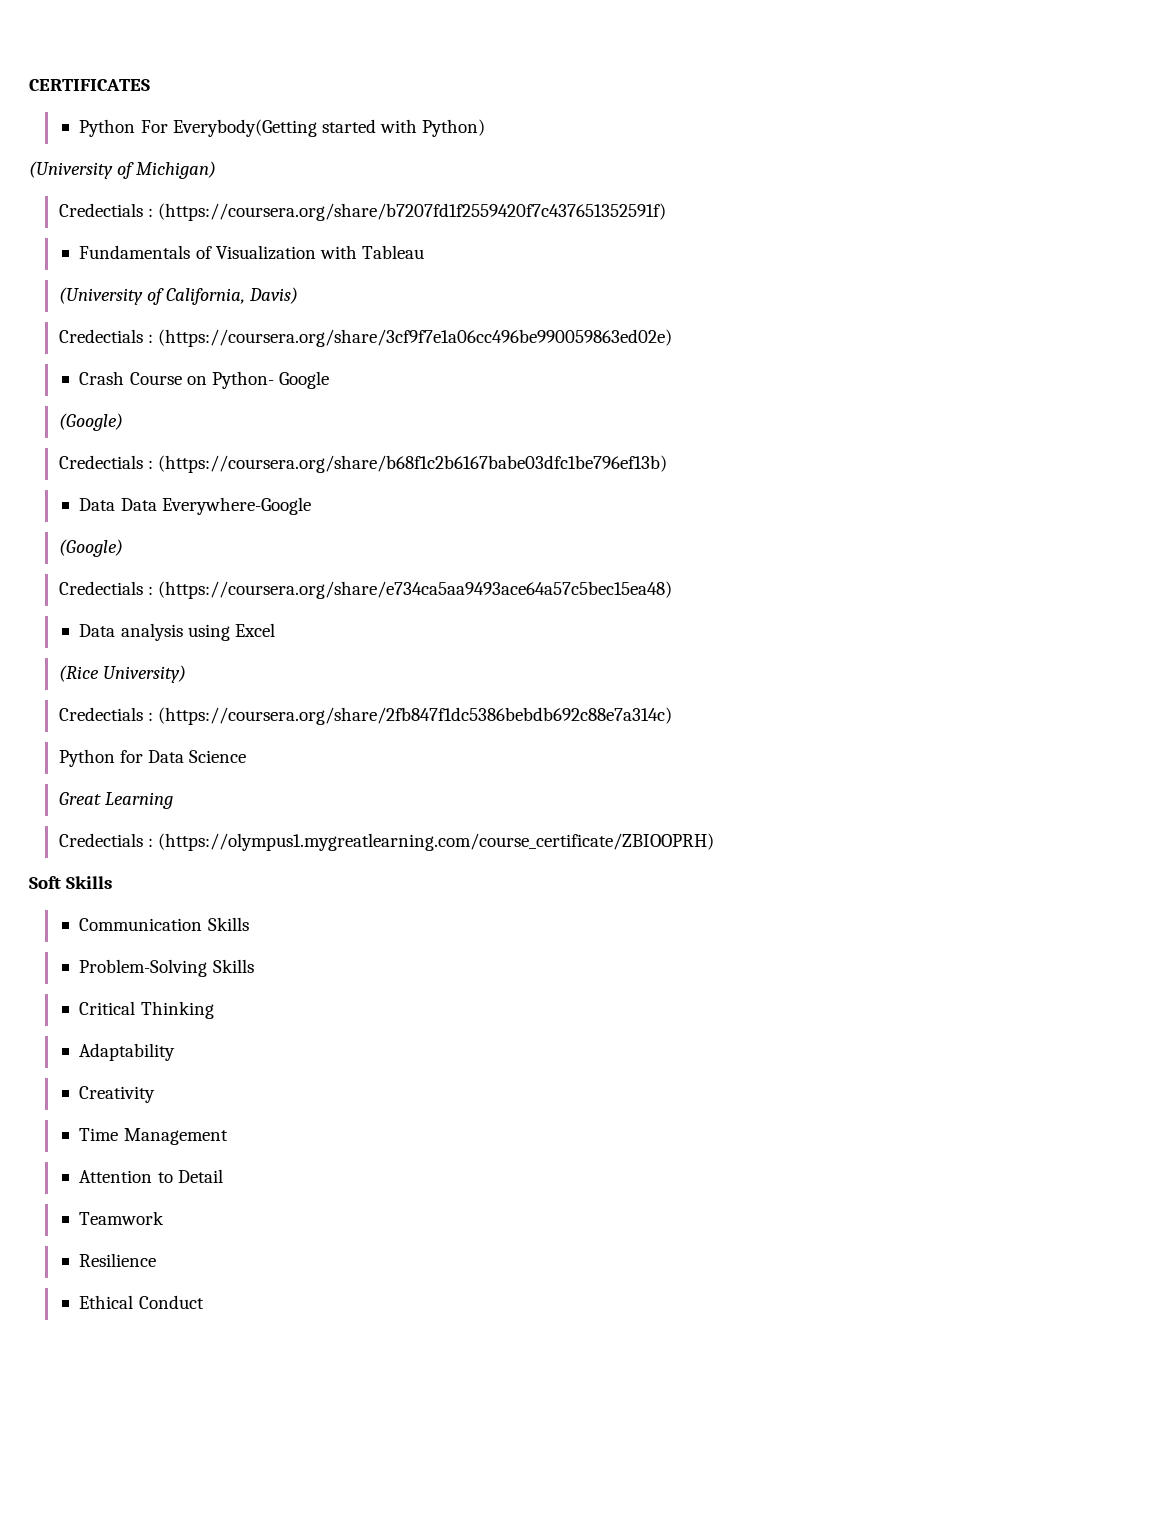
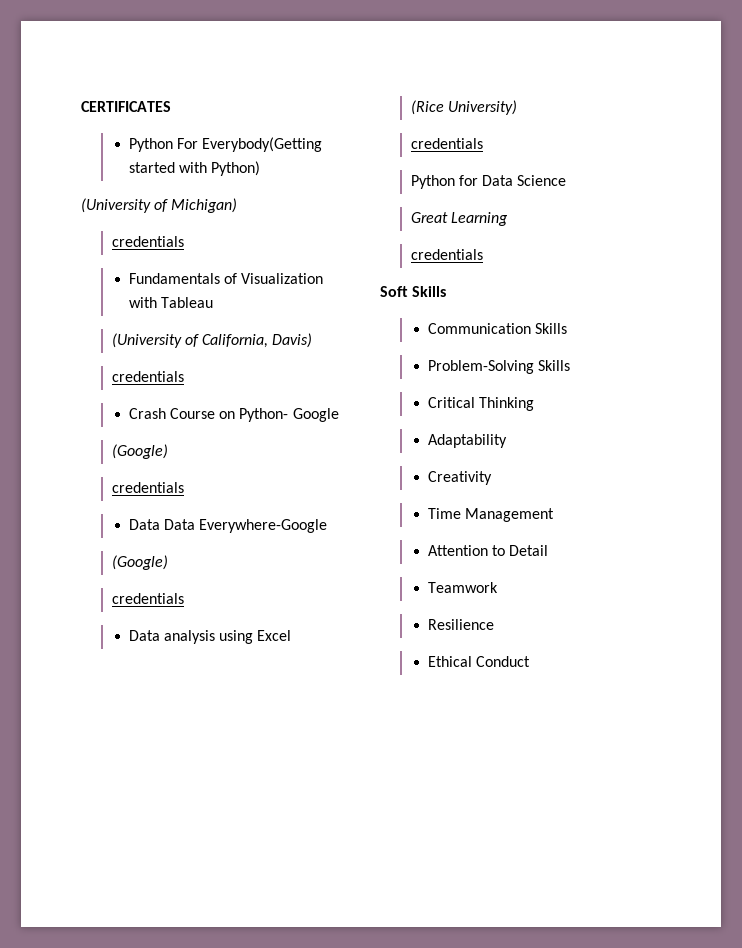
[58,203,666,221] Credectials : (https://coursera.org/share/b7207fd1f2559420f7c437651352591f) -> [111,236,184,247] credentials
[58,329,672,347] Credectials : (https://coursera.org/share/3cf9f7e1a06cc496be990059863ed02e) -> [111,371,184,382] credentials
[58,455,667,473] Credectials : (https://coursera.org/share/b68f1c2b6167babe03dfc1be796ef13b) -> [111,482,184,493] credentials
[58,581,672,599] Credectials : (https://coursera.org/share/e734ca5aa9493ace64a57c5bec15ea48) -> [111,593,184,604] credentials
[58,707,672,725] Credectials : (https://coursera.org/share/2fb847f1dc5386bebdb692c88e7a314c) -> [410,138,483,149] credentials
[58,833,714,851] Credectials : (https://olympus1.mygreatlearning.com/course_certificate/ZBIOOPRH) -> [410,249,483,260] credentials

